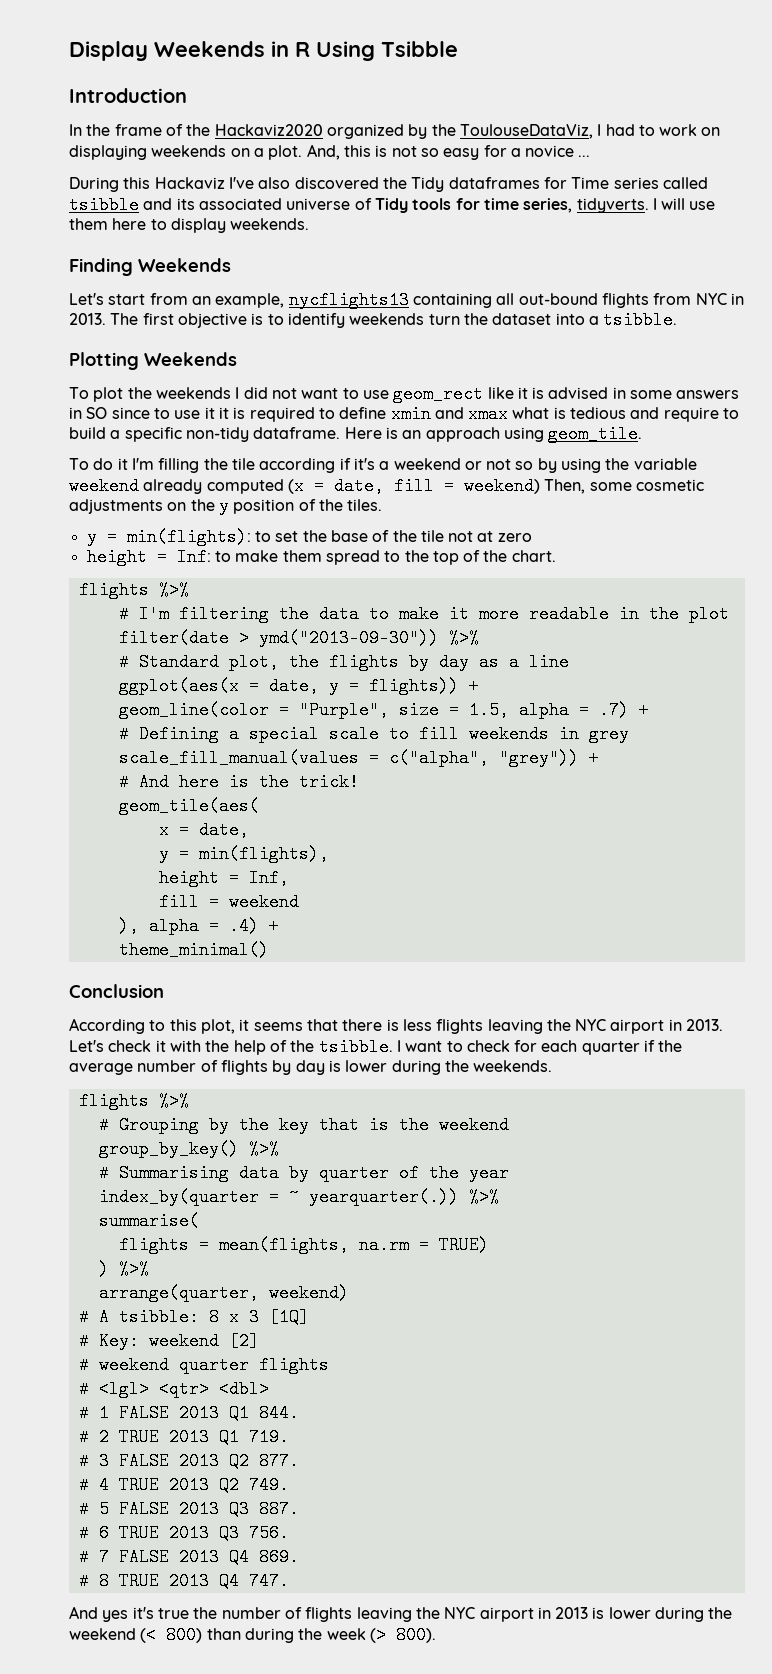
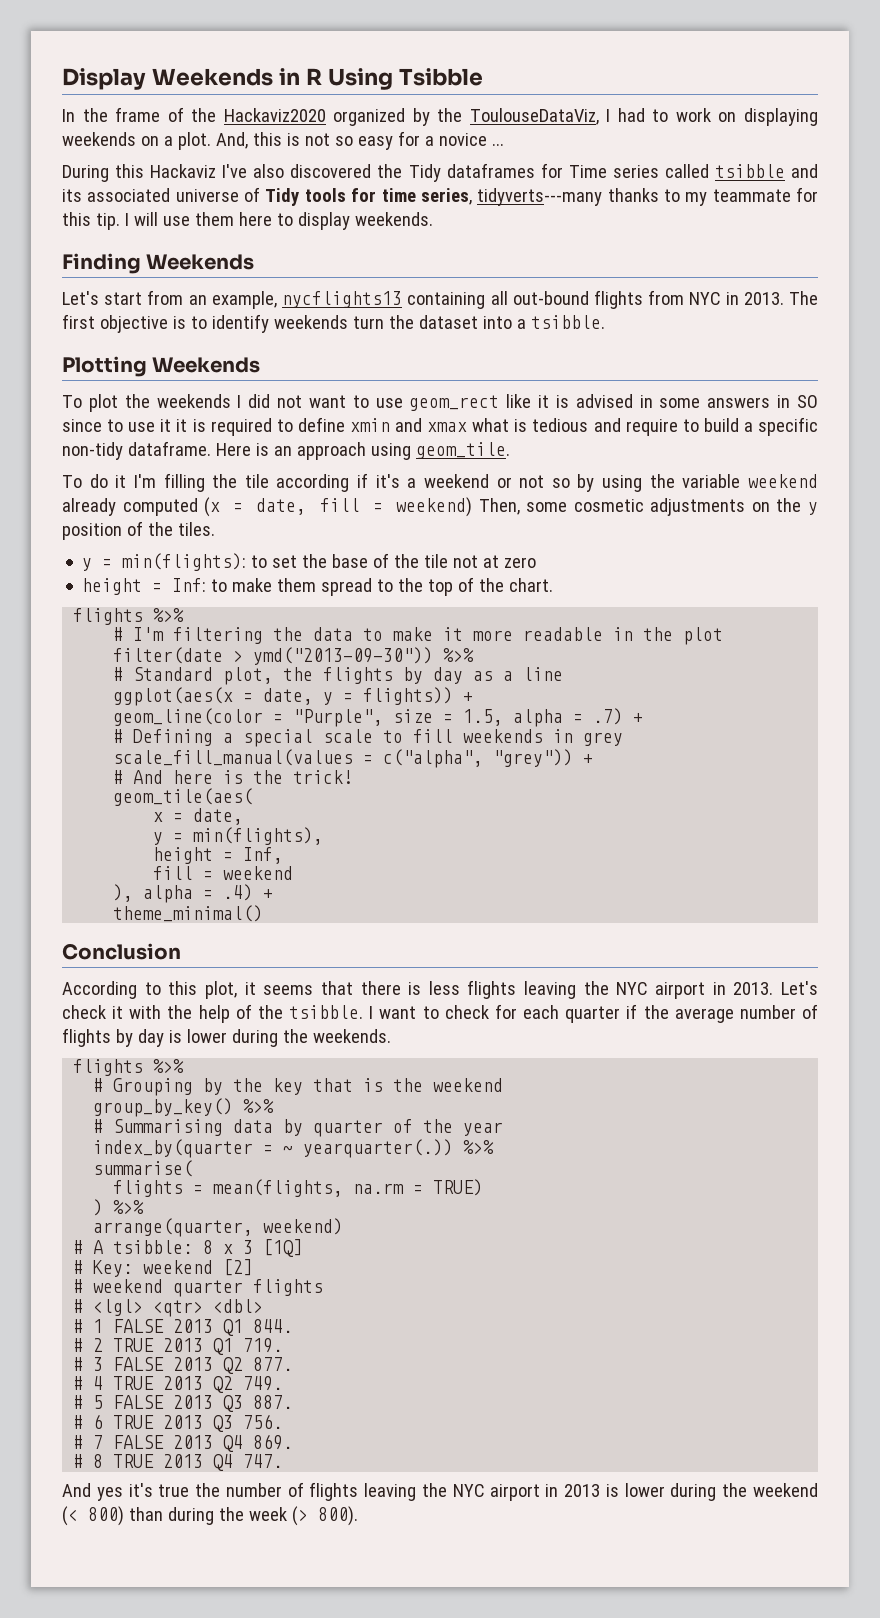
[69,88,187,103] // Introduction -> (483, 77) none
[576,198,649,213] tidyverts. -> [477,187,819,206] [62,212,120,230] tidyverts---many thanks to my teammate for this tip.

